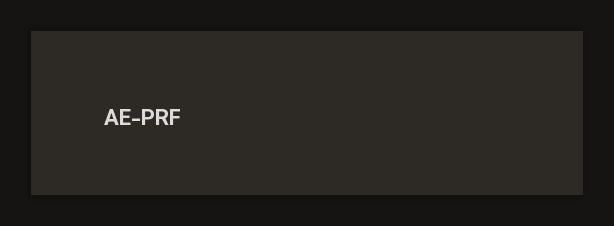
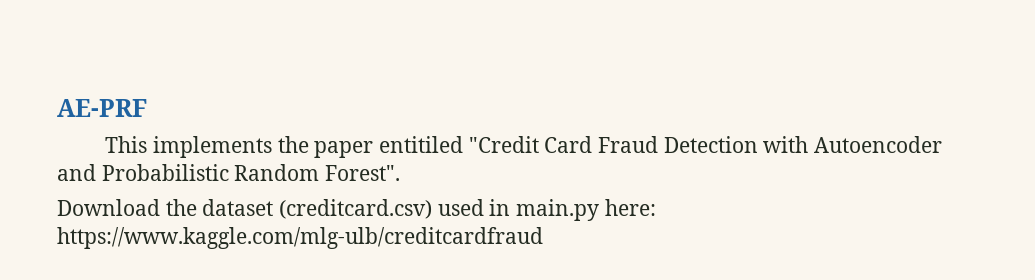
(181, 117) none -> [105,136,942,158] [57,164,401,181] [57,199,656,221] [57,227,543,249] // This implements the paper entitiled "Credit Card Fraud Detection with Autoencoder and Probabilistic Random Forest". // Download the dataset (creditcard.csv) used in main.py here: https://www.kaggle.com/mlg-ulb/creditcardfraud

